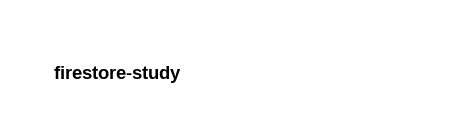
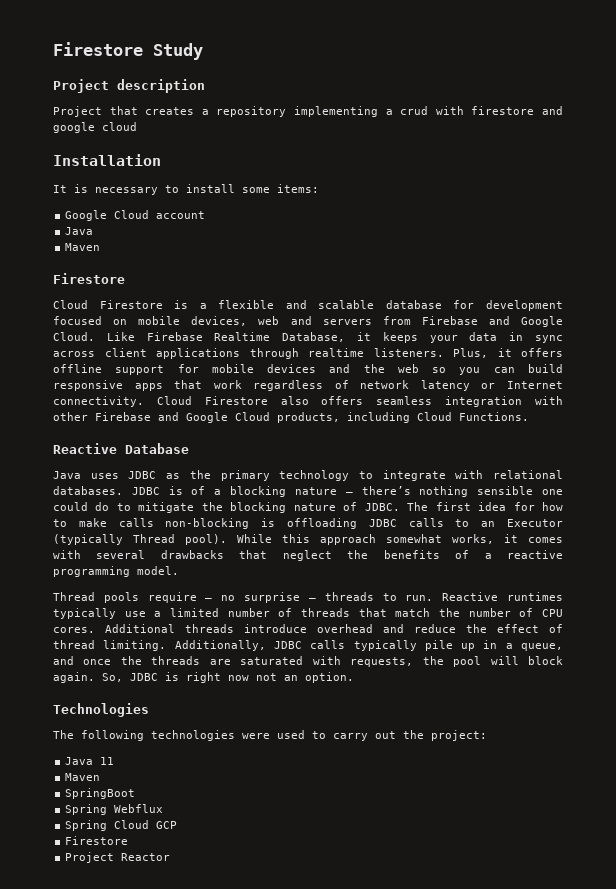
[54,66,181,83] firestore-study -> [53,42,203,60] [53,79,205,93] [53,106,564,117] [53,122,137,133] [53,154,161,166] [53,184,319,195] [65,210,206,221] [65,227,94,235] [65,243,101,251] [53,273,125,284] [53,300,563,311] [53,316,564,327] [53,332,564,343] [53,348,563,359] [53,364,563,375] [53,380,563,391] [53,396,563,407] [53,412,529,423] [53,443,189,454] [53,470,563,481] [53,486,563,497] [53,502,563,513] [53,518,563,529] [53,534,563,545] [53,550,564,561] [53,566,179,577] [53,592,563,603] [53,608,564,619] [53,624,563,633] [53,640,563,651] [53,656,563,667] [53,672,354,683] [53,703,149,717] [53,730,487,741] [65,757,115,765] [65,773,101,781] [65,788,136,799] [65,804,164,815] [65,820,178,831] [65,836,129,845] [65,852,171,863] Firestore Study // Project description // Project that creates a repository implementing a crud with firestore and google cloud // Installation // It is necessary to install some items: // Google Cloud account // Java // Maven // Firestore // Cloud Firestore is a flexible and scalable database for development focused on mobile devices, web and servers from Firebase and Google Cloud. Like Firebase Realtime Database, it keeps your data in sync across client applications through realtime listeners. Plus, it offers offline support for mobile devices and the web so you can build responsive apps that work regardless of network latency or Internet connectivity. Cloud Firestore also offers seamless integration with other Firebase and Google Cloud products, including Cloud Functions. // Reactive Database // Java uses JDBC as the primary technology to integrate with relational databases. JDBC is of a blocking nature – there’s nothing sensible one could do to mitigate the blocking nature of JDBC. The first idea for how to make calls non-blocking is offloading JDBC calls to an Executor (typically Thread pool). While this approach somewhat works, it comes with several drawbacks that neglect the benefits of a reactive programming model. // Thread pools require – no surprise – threads to run. Reactive runtimes typically use a limited number of threads that match the number of CPU cores. Additional threads introduce overhead and reduce the effect of thread limiting. Additionally, JDBC calls typically pile up in a queue, and once the threads are saturated with requests, the pool will block again. So, JDBC is right now not an option. // Technologies // The following technologies were used to carry out the project: // Java 11 // Maven // SpringBoot // Spring Webflux // Spring Cloud GCP // Firestore // Project Reactor

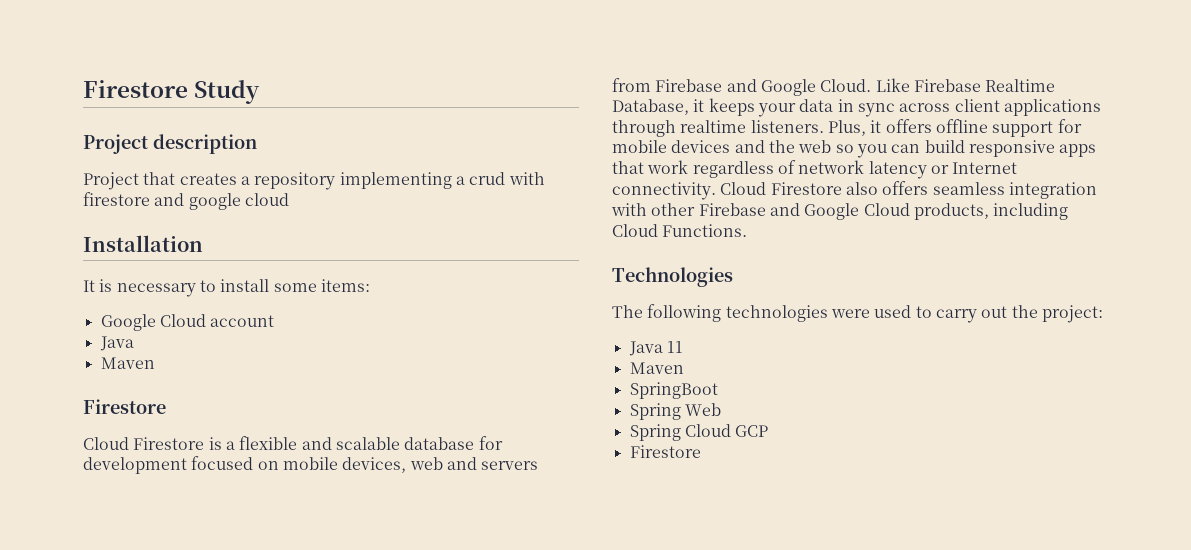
[53,443,189,454] [53,470,563,481] [53,486,563,497] [53,502,563,513] [53,518,563,529] [53,534,563,545] [53,550,564,561] [53,566,179,577] [53,592,563,603] [53,608,564,619] [53,624,563,633] [53,640,563,651] [53,656,563,667] [53,672,354,683] // Reactive Database // Java uses JDBC as the primary technology to integrate with relational databases. JDBC is of a blocking nature – there’s nothing sensible one could do to mitigate the blocking nature of JDBC. The first idea for how to make calls non-blocking is offloading JDBC calls to an Executor (typically Thread pool). While this approach somewhat works, it comes with several drawbacks that neglect the benefits of a reactive programming model. // Thread pools require – no surprise – threads to run. Reactive runtimes typically use a limited number of threads that match the number of CPU cores. Additional threads introduce overhead and reduce the effect of thread limiting. Additionally, JDBC calls typically pile up in a queue, and once the threads are saturated with requests, the pool will block again. So, JDBC is right now not an option. -> (748, 230) none
[114,804,164,813] Webflux -> [684,403,721,416] Web
[65,852,171,863] // Project Reactor -> (701, 451) none

